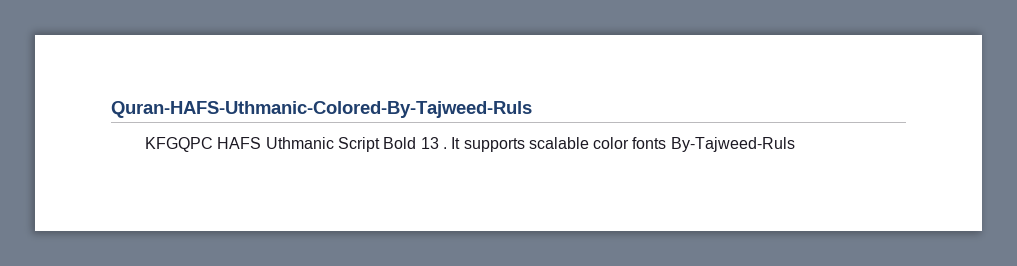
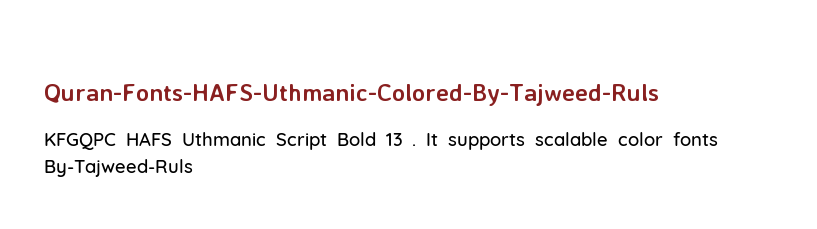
[111,101,532,118] Quran-HAFS-Uthmanic-Colored-By-Tajweed-Ruls -> [44,84,659,106] Quran-Fonts-HAFS-Uthmanic-Colored-By-Tajweed-Ruls

